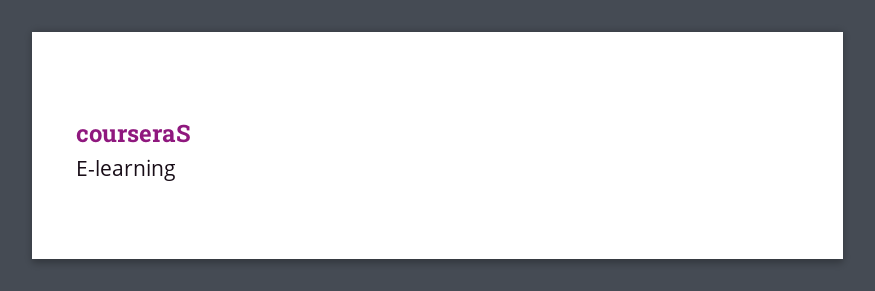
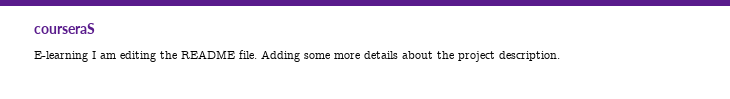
(176, 170) none -> [92,50,560,62] I am editing the README file. Adding some more details about the project description.

